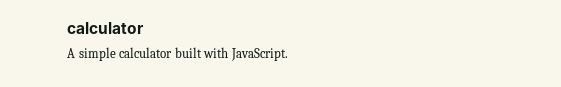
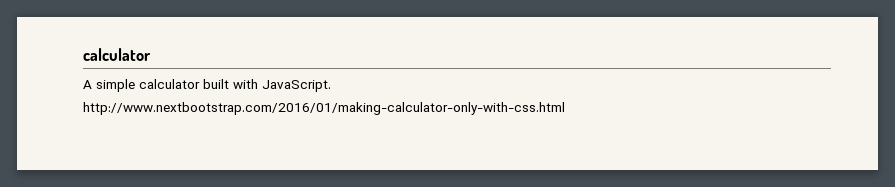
(288, 54) none -> [83,102,565,115] // http://www.nextbootstrap.com/2016/01/making-calculator-only-with-css.html

